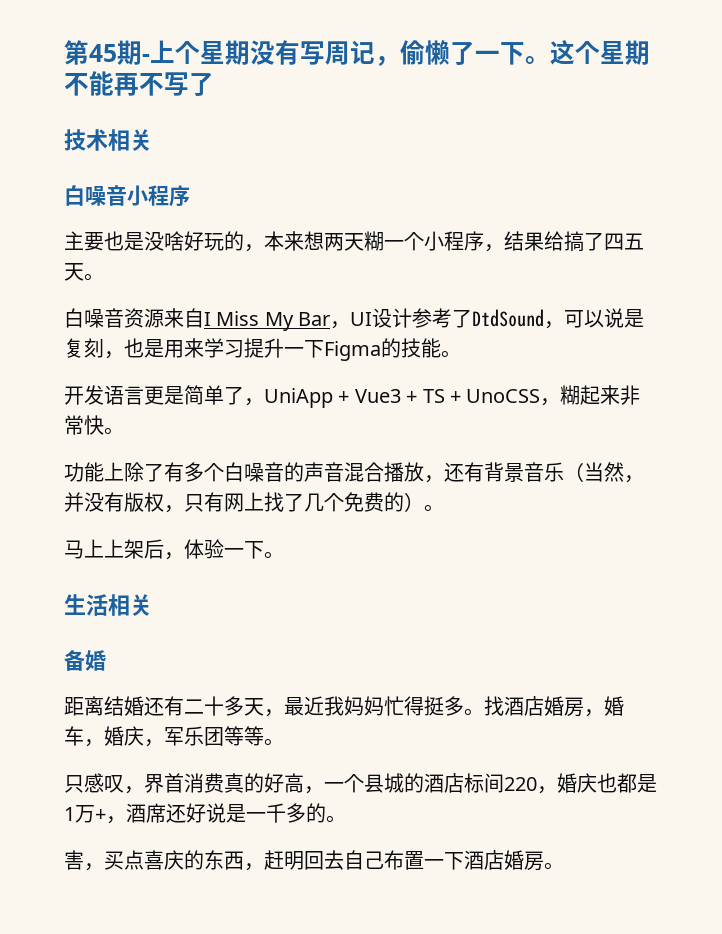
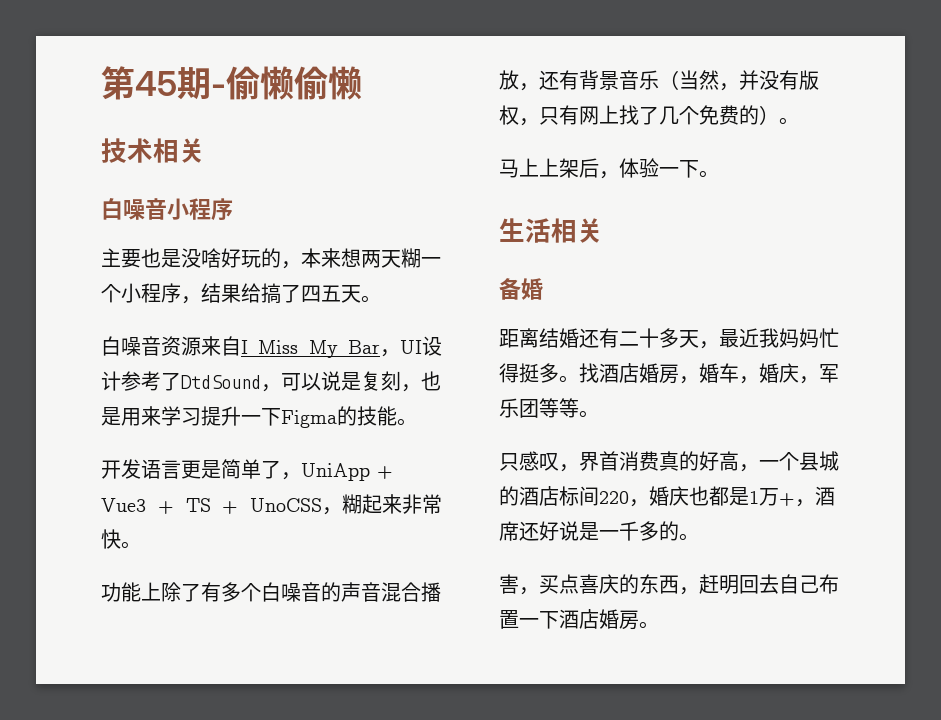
[150,40,650,66] [64,71,214,96] 上个星期没有写周记，偷懒了一下。这个星期不能再不写了 -> [226,66,362,100] 偷懒偷懒

